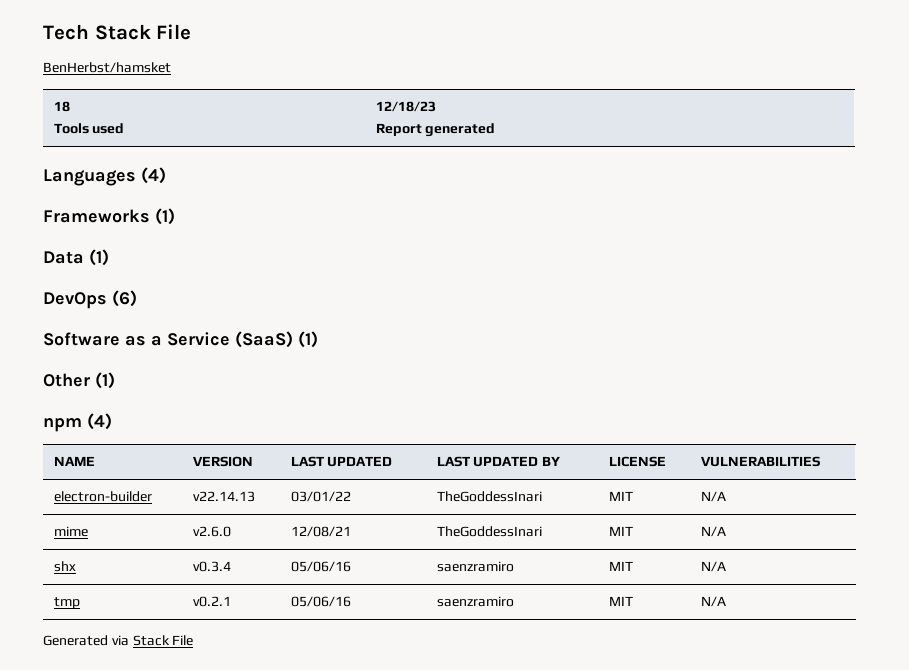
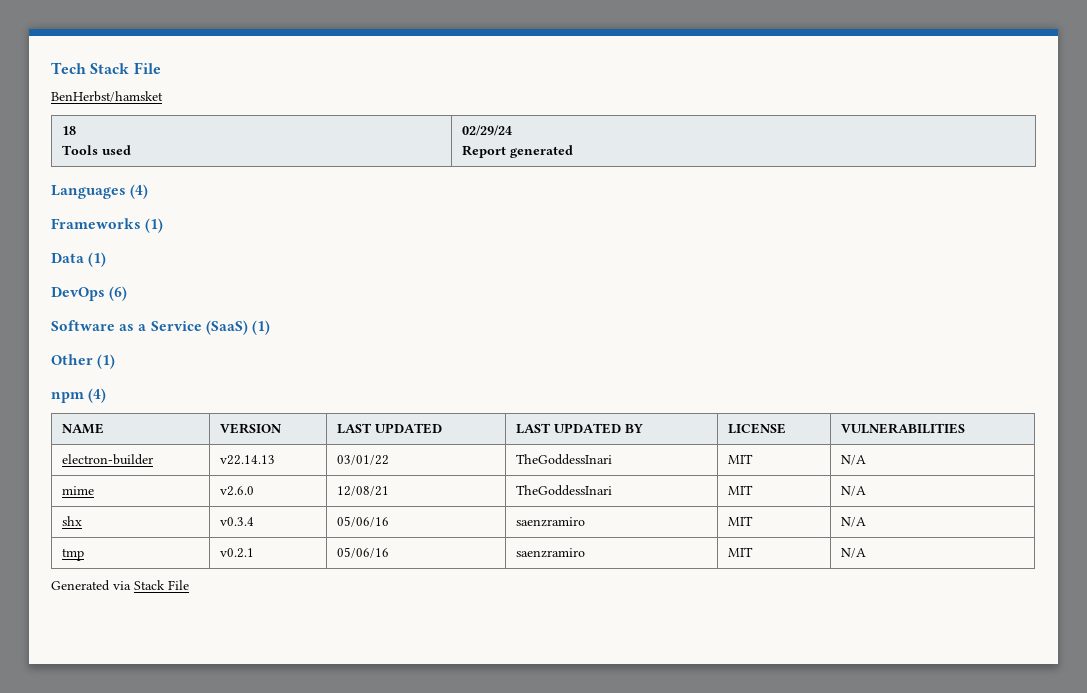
[375,101,436,112] 12/18/23 -> [461,125,512,136] 02/29/24

